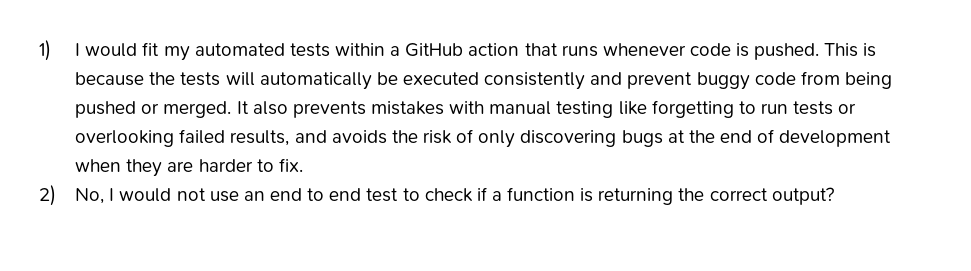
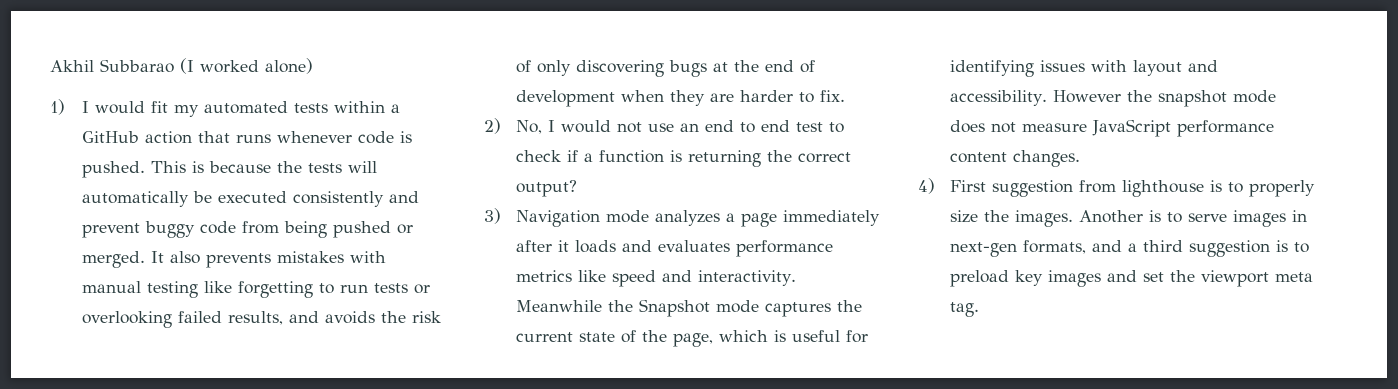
(39, 50) none -> [50,58,313,74] Akhil Subbarao (I worked alone) //
(834, 196) none -> [484,208,880,227] [515,240,833,257] [515,270,796,287] [515,299,862,317] [515,330,868,347] [949,60,1218,77] [949,90,1276,107] [949,119,1274,137] [949,150,1080,167] [918,178,1315,197] [949,210,1307,227] [949,240,1309,257] [949,270,1313,287] [949,302,979,317] // 3) Navigation mode analyzes a page immediately after it loads and evaluates performance metrics like speed and interactivity. Meanwhile the Snapshot mode captures the current state of the page, which is useful for identifying issues with layout and accessibility. However the snapshot mode does not measure JavaScript performance content changes. // 4) First suggestion from lighthouse is to properly size the images. Another is to serve images in next-gen formats, and a third suggestion is to preload key images and set the viewport meta tag.

